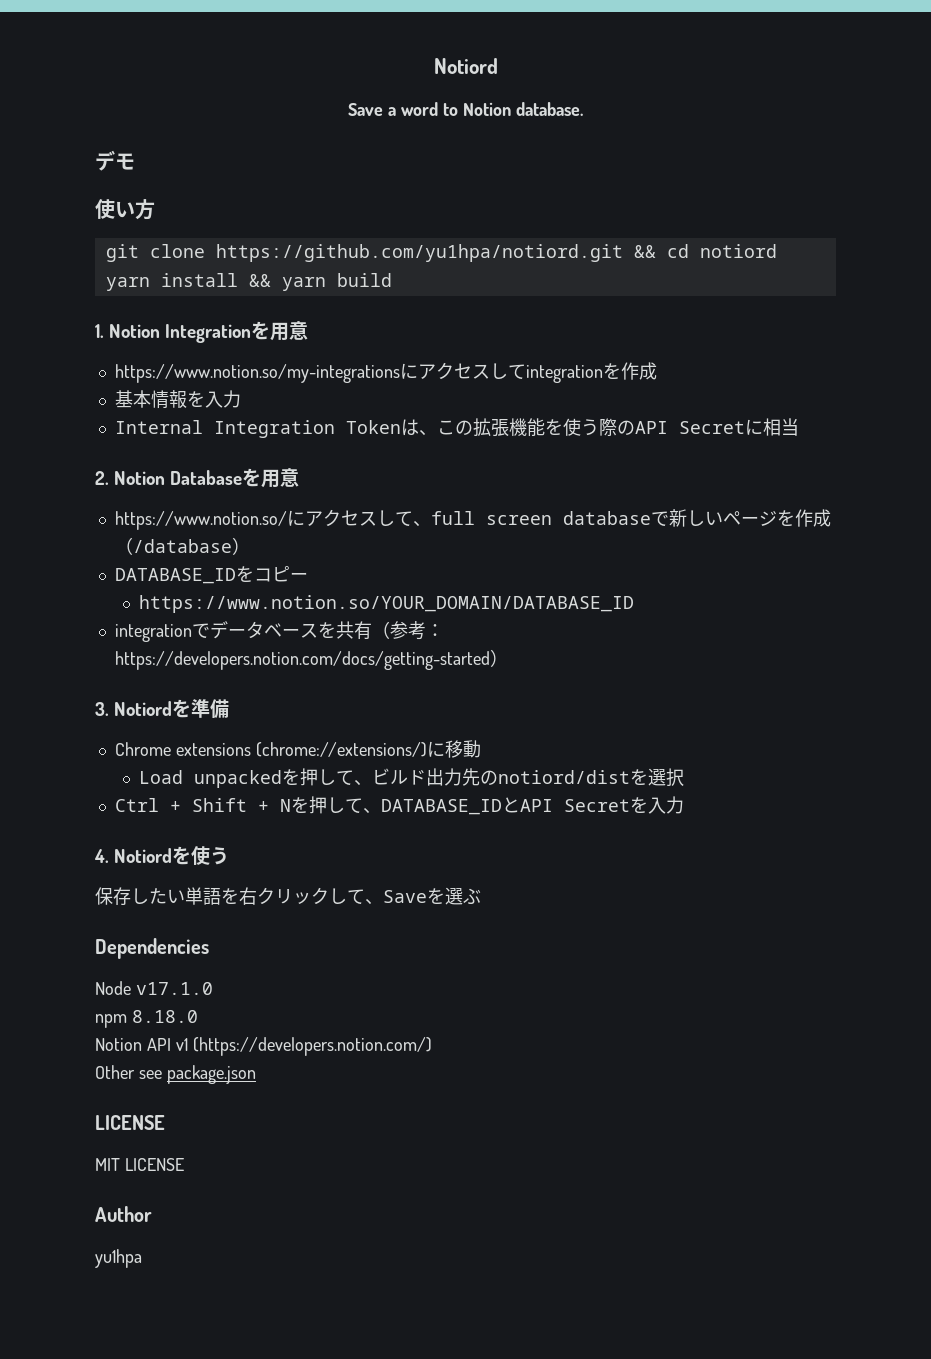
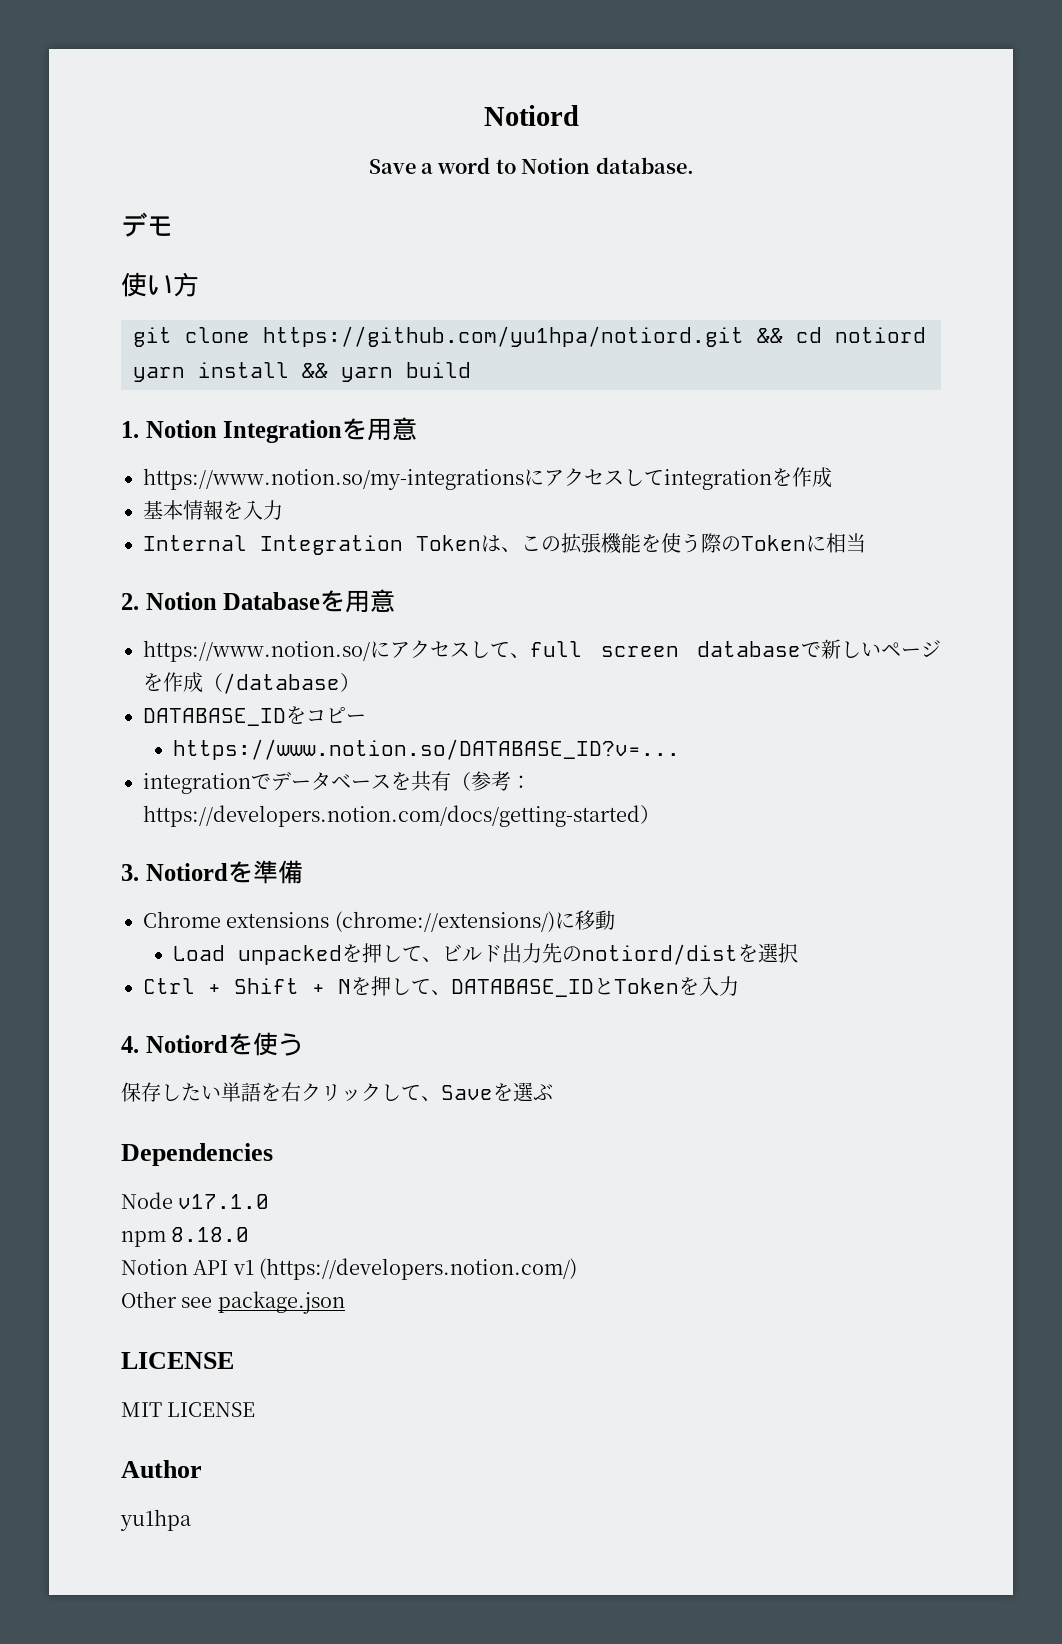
[634,421,745,434] API Secret -> [741,535,806,551] Token
[138,595,634,613] https://www.notion.so/YOUR_DOMAIN/DATABASE_ID -> [173,739,681,760] https://www.notion.so/DATABASE_ID?v=...
[519,799,630,812] API Secret -> [614,978,679,994] Token

